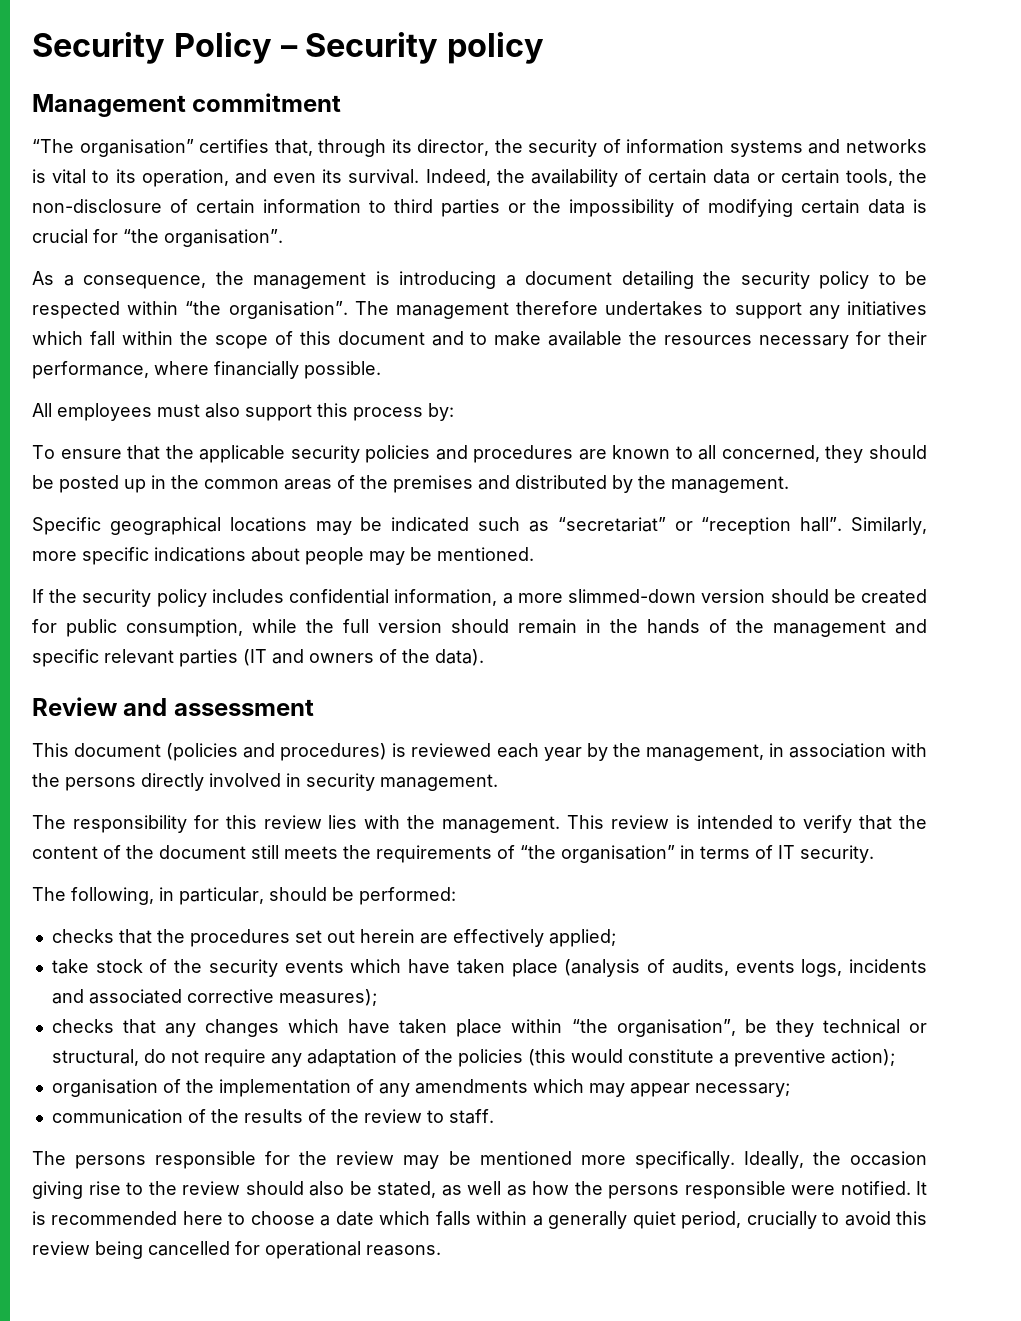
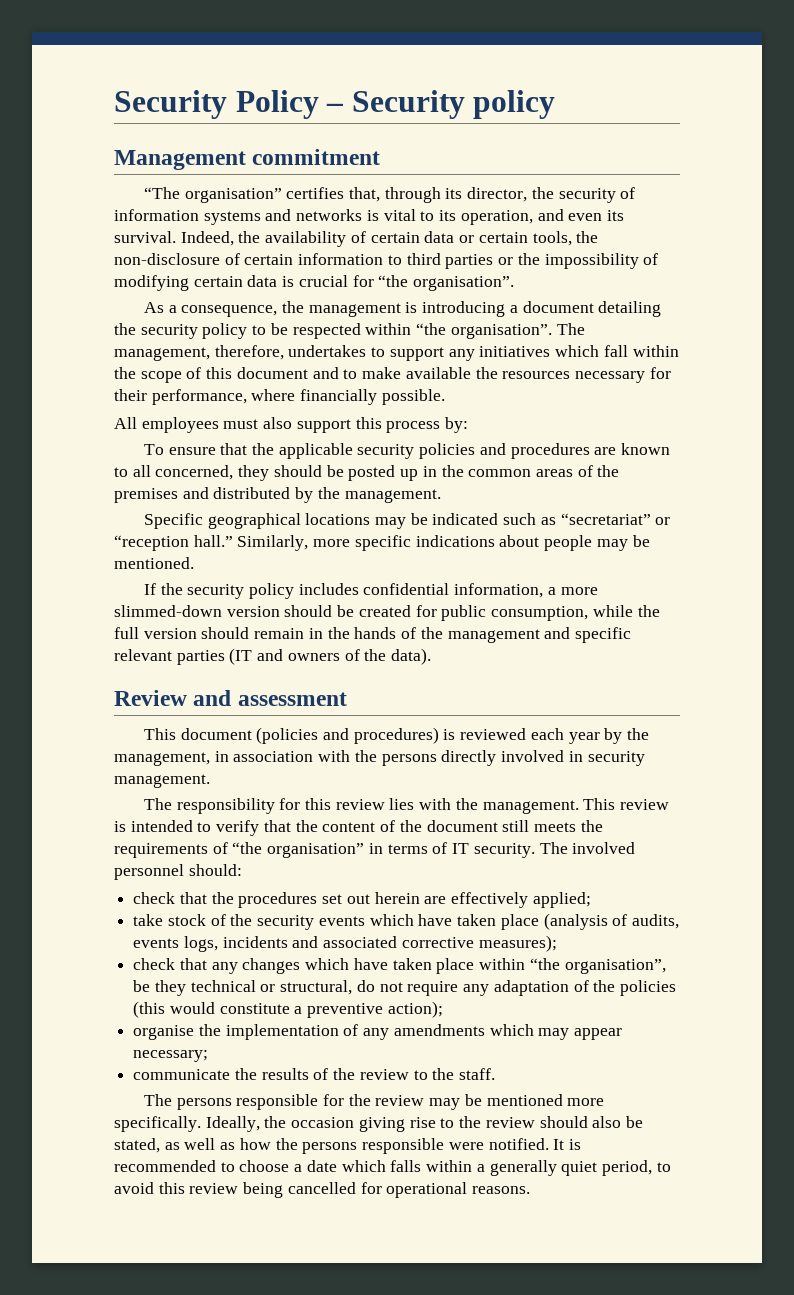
[395,301,599,319] management therefore -> [114,345,284,361] management, therefore,
[800,517,843,532] hall”. -> [193,535,233,547] hall.”
[32,887,456,905] [51,929,114,943] // The following, in particular, should be performed: // checks -> [539,842,636,854] [114,864,242,880] [133,892,176,904] The involved personnel should: // check
[51,1019,114,1033] checks -> [133,958,176,970] check
[51,1079,181,1097] organisation of -> [133,1025,195,1040] organise
[51,1109,206,1124] communication of -> [133,1069,231,1080] communicate
(444, 1116) none -> [432,1068,455,1080] the
[182,1211,223,1225] here -> (216, 1166) none
[746,1211,817,1229] crucially -> (652, 1168) none

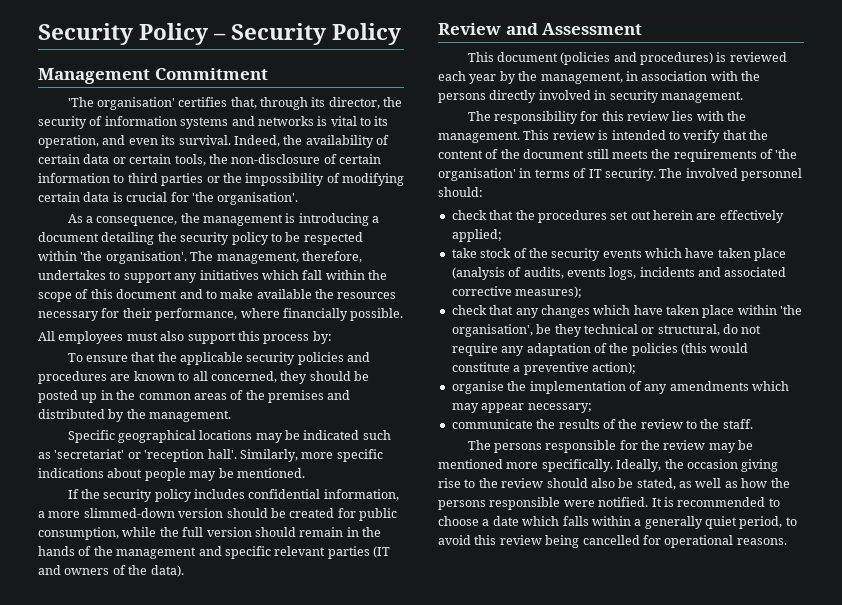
[473,90,556,119] policy -> [332,23,403,45] Policy
[252,149,381,165] [143,187,282,203] commitment // “The organisation” -> [154,68,268,80] [67,97,175,110] Commitment // 'The organisation'
[378,275,515,291] “the organisation”. -> [191,192,299,205] 'the organisation'.
[416,323,552,339] “the organisation”. -> [80,251,187,264] 'the organisation'.
[560,513,671,525] [114,535,233,551] “secretariat” or “reception hall.” -> [54,449,237,462] 'secretariat' or 'reception hall'.
[237,692,347,706] assessment -> [542,23,643,35] Assessment
[232,842,365,858] “the organisation” -> [775,149,798,159] [438,168,516,181] 'the organisation'
[529,958,666,974] “the organisation”, -> [780,305,803,315] [451,324,533,337] 'the organisation',

